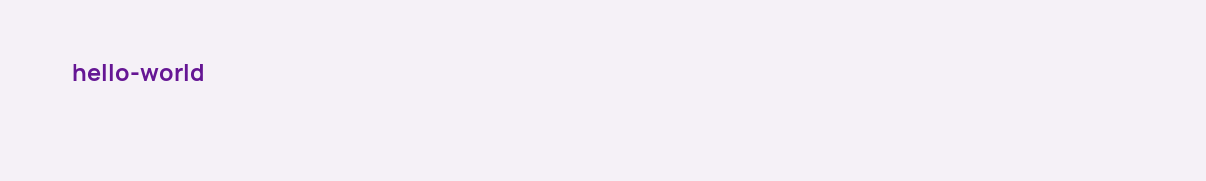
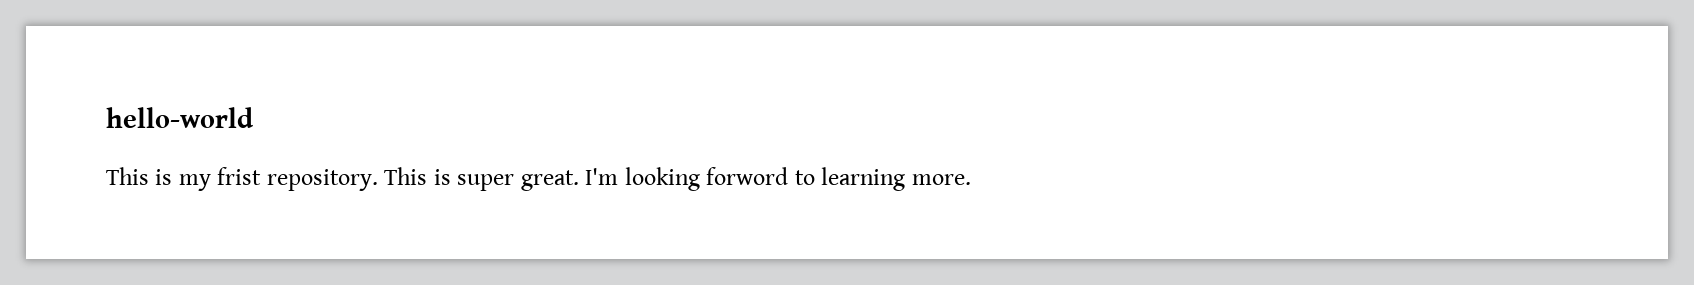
(205, 72) none -> [106,167,971,191] // This is my frist repository. This is super great. I'm looking forword to learning more.

